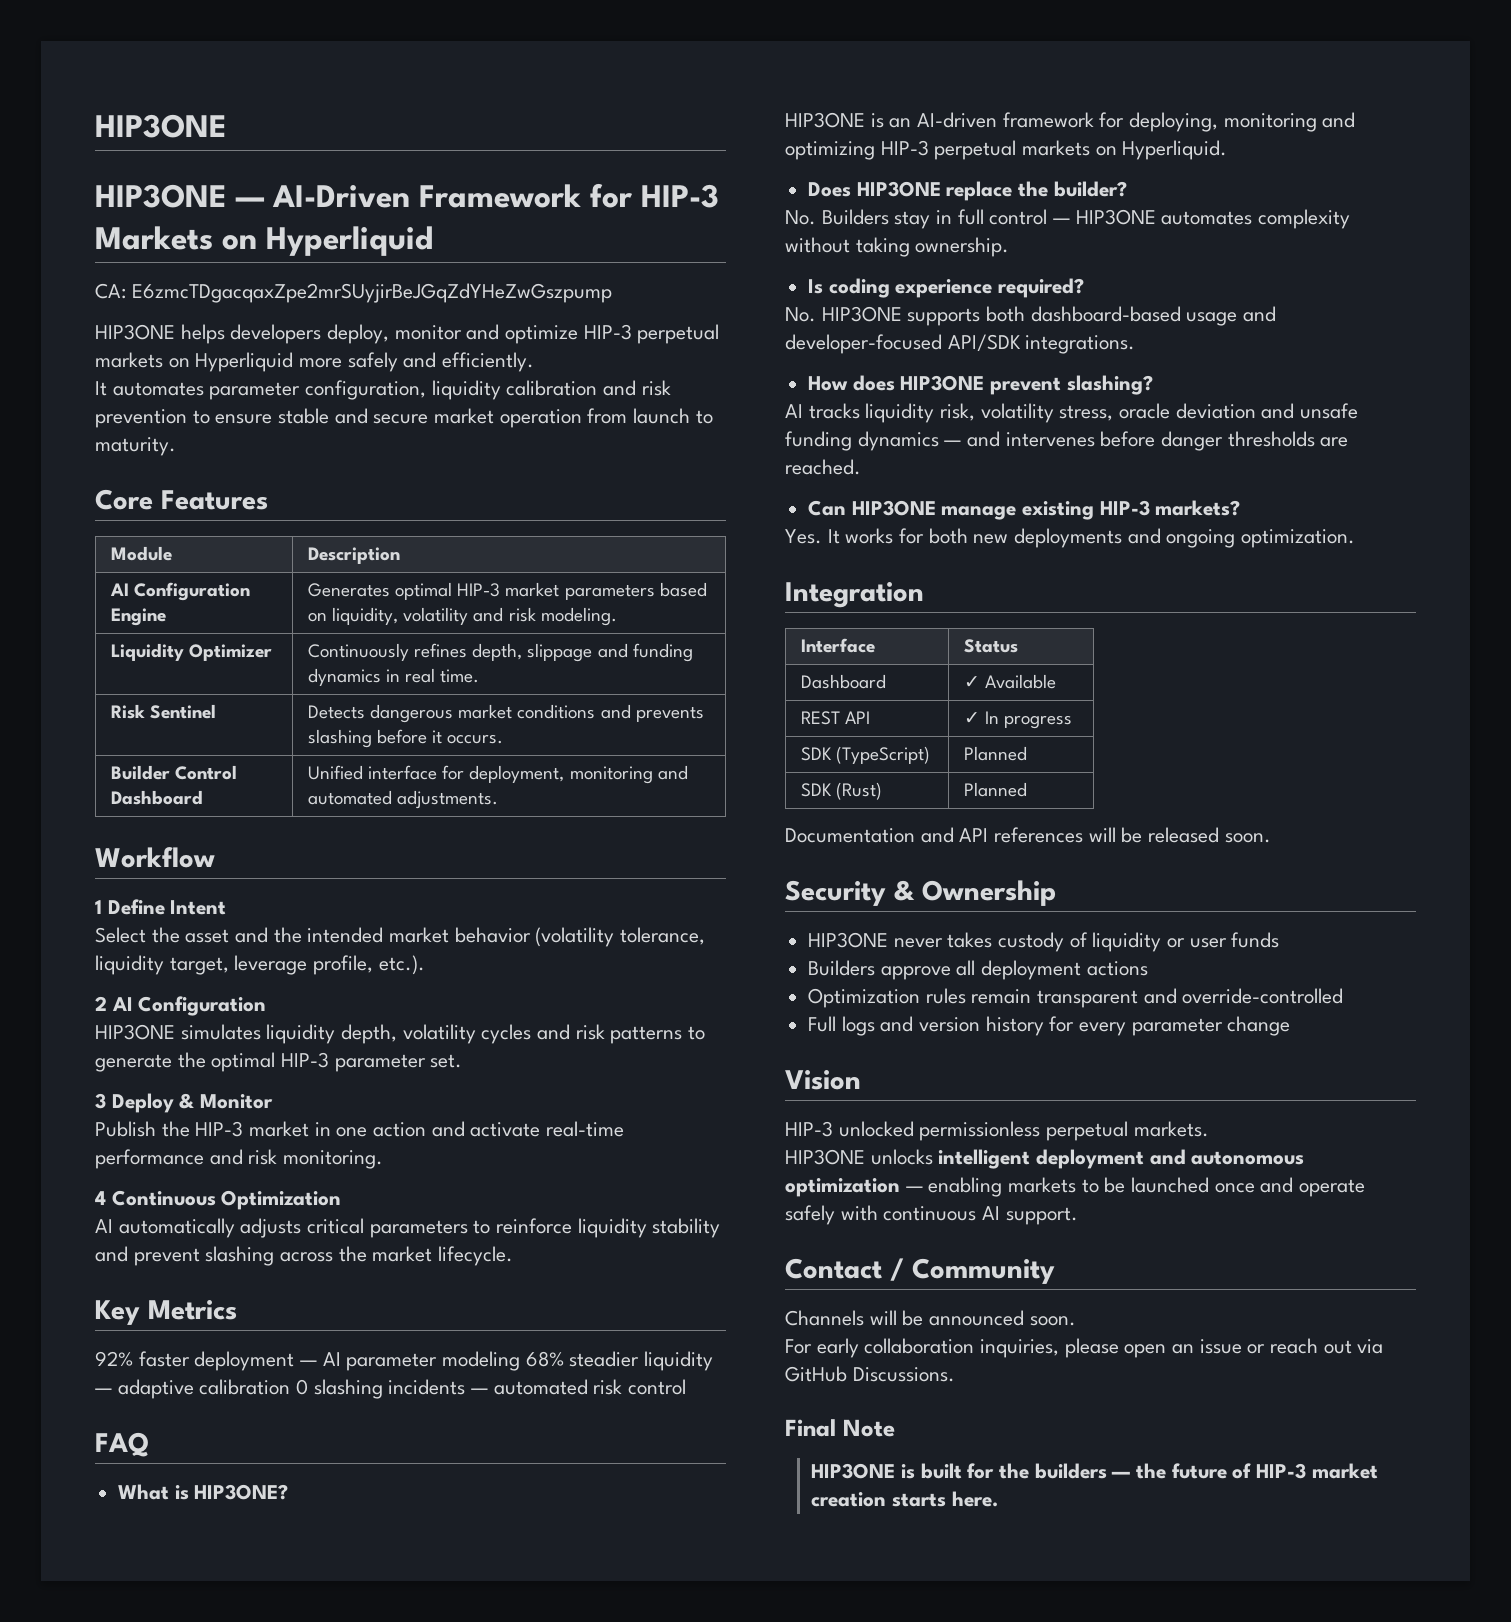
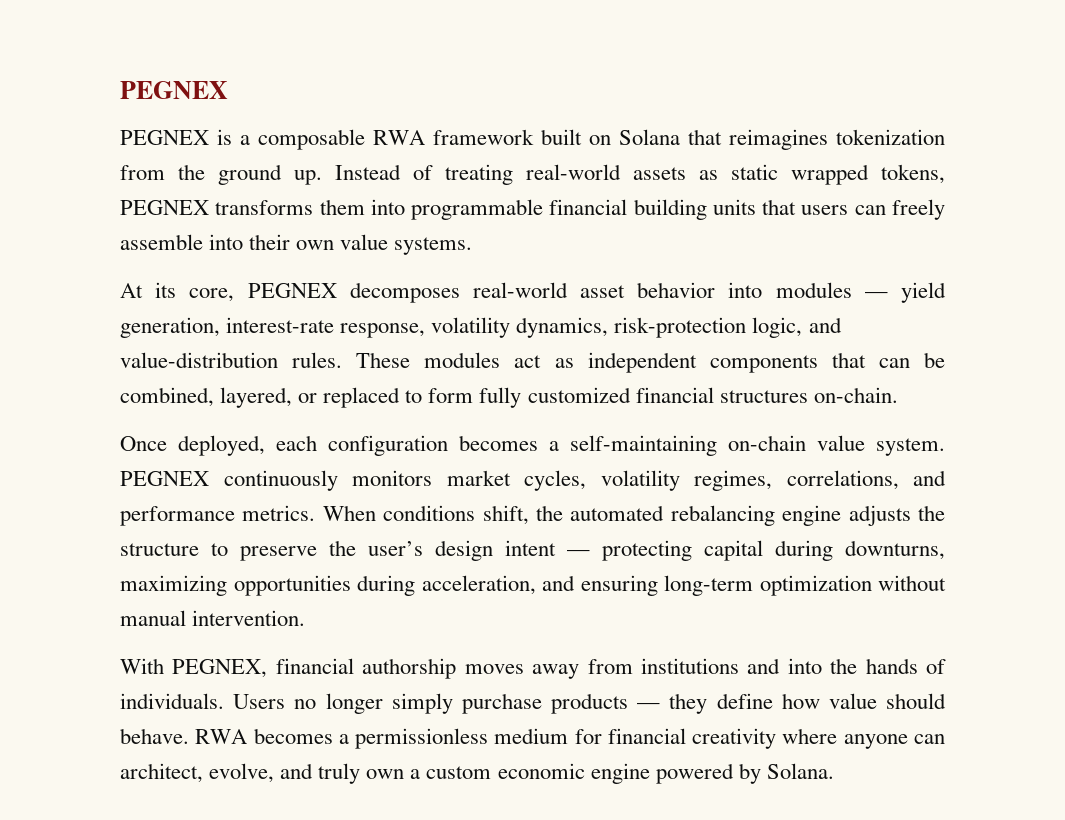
[95,114,227,138] [95,183,719,208] [95,226,433,256] [95,283,612,303] [95,324,720,344] [95,352,535,372] [95,380,671,400] [95,408,713,428] [95,437,176,456] [95,489,268,510] [111,546,173,561] [308,547,401,564] [110,582,251,601] [111,608,167,626] [308,582,707,600] [308,607,617,626] [111,643,273,661] [308,643,693,662] [308,668,480,686] [111,704,217,719] [308,704,704,723] [308,729,504,748] [111,765,238,780] [111,790,204,805] [308,765,688,784] [308,790,499,809] [95,847,215,868] [95,899,227,915] [95,927,706,947] [95,955,425,975] [95,996,267,1016] [95,1024,706,1044] [95,1052,463,1072] [95,1093,274,1113] [95,1121,625,1137] [95,1149,384,1169] [95,1190,342,1210] [95,1218,721,1238] [95,1246,514,1266] [95,1300,237,1325] [95,1351,714,1371] [95,1379,687,1399] [95,1432,149,1457] [118,1484,289,1500] [785,112,1356,132] [785,140,1228,160] [808,181,1127,201] [785,209,1351,229] [785,237,1010,257] [808,278,1085,298] [785,306,1277,326] [785,334,1136,354] [808,375,1153,395] [785,403,1359,423] [785,431,1349,451] [785,459,861,475] [808,500,1241,520] [785,528,1356,548] [785,582,924,608] [801,638,876,653] [964,639,1019,653] [801,674,887,689] [964,674,1057,689] [801,711,871,725] [964,711,1073,729] [801,746,931,764] [964,746,1028,761] [801,782,883,800] [964,782,1028,797] [785,827,1271,843] [785,880,1056,906] [808,932,1280,952] [808,960,1148,980] [808,988,1344,1008] [808,1016,1291,1036] [785,1070,861,1090] [785,1121,1209,1141] [785,1149,1305,1169] [785,1177,1366,1197] [785,1205,1078,1225] [785,1258,1055,1284] [785,1310,1076,1326] [785,1338,1384,1358] [785,1366,955,1382] [785,1419,895,1437] [811,1463,1378,1479] [811,1491,998,1507] HIP3ONE // HIP3ONE — AI-Driven Framework for HIP-3 Markets on Hyperliquid // CA: E6zmcTDgacqaxZpe2mrSUyjirBeJGqZdYHeZwGszpump // HIP3ONE helps developers deploy, monitor and optimize HIP-3 perpetual markets on Hyperliquid more safely and efficiently. // It automates parameter configuration, liquidity calibration and risk prevention to ensure stable and secure market operation from launch to maturity. // Core Features // Module | Description // AI Configuration Engine | Generates optimal HIP-3 market parameters based on liquidity, volatility and risk modeling. // Liquidity Optimizer | Continuously refines depth, slippage and funding dynamics in real time. // Risk Sentinel | Detects dangerous market conditions and prevents slashing before it occurs. // Builder Control Dashboard | Unified interface for deployment, monitoring and automated adjustments. // Workflow // 1 Define Intent // Select the asset and the intended market behavior (volatility tolerance, liquidity target, leverage profile, etc.). // 2 AI Configuration // HIP3ONE simulates liquidity depth, volatility cycles and risk patterns to generate the optimal HIP-3 parameter set. // 3 Deploy & Monitor // Publish the HIP-3 market in one action and activate real-time performance and risk monitoring. // 4 Continuous Optimization // AI automatically adjusts critical parameters to reinforce liquidity stability and prevent slashing across the market lifecycle. // Key Metrics // 92% faster deployment — AI parameter modeling 68% steadier liquidity — adaptive calibration 0 slashing incidents — automated risk control // FAQ // What is HIP3ONE? // HIP3ONE is an AI-driven framework for deploying, monitoring and optimizing HIP-3 perpetual markets on Hyperliquid. // Does HIP3ONE replace the builder? // No. Builders stay in full control — HIP3ONE automates complexity without taking ownership. // Is coding experience required? // No. HIP3ONE supports both dashboard-based usage and developer-focused API/SDK integrations. // How does HIP3ONE prevent slashing? // AI tracks liquidity risk, volatility stress, oracle deviation and unsafe funding dynamics — and intervenes before danger thresholds are reached. // Can HIP3ONE manage existing HIP-3 markets? // Yes. It works for both new deployments and ongoing optimization. // Integration // Interface | Status // Dashboard | ✓ Available // REST API | ✓ In progress // SDK (TypeScript) | Planned // SDK (Rust) | Planned // Documentation and API references will be released soon. // Security & Ownership // HIP3ONE never takes custody of liquidity or user funds // Builders approve all deployment actions // Optimization rules remain transparent and override-controlled // Full logs and version history for every parameter change // Vision // HIP-3 unlocked permissionless perpetual markets. // HIP3ONE unlocks intelligent deployment and autonomous optimization — enabling markets to be launched once and operate safely with continuous AI support. // Contact / Community // Channels will be announced soon. // For early collaboration inquiries, please open an issue or reach out via GitHub Discussions. // Final Note // HIP3ONE is built for the builders — the future of HIP-3 market creation starts here. -> [120,81,228,99] [120,129,945,150] [120,164,945,185] [120,199,945,220] [120,234,473,255] [120,282,946,303] [120,317,842,338] [120,352,946,373] [120,387,898,408] [120,435,945,456] [120,470,946,491] [120,505,945,526] [120,540,945,561] [120,575,946,596] [120,610,306,626] [120,658,946,679] [120,693,946,714] [120,728,945,749] [120,763,834,784] PEGNEX // PEGNEX is a composable RWA framework built on Solana that reimagines tokenization from the ground up. Instead of treating real-world assets as static wrapped tokens, PEGNEX transforms them into programmable financial building units that users can freely assemble into their own value systems. // At its core, PEGNEX decomposes real-world asset behavior into modules — yield generation, interest-rate response, volatility dynamics, risk-protection logic, and value-distribution rules. These modules act as independent components that can be combined, layered, or replaced to form fully customized financial structures on-chain. // Once deployed, each configuration becomes a self-maintaining on-chain value system. PEGNEX continuously monitors market cycles, volatility regimes, correlations, and performance metrics. When conditions shift, the automated rebalancing engine adjusts the structure to preserve the user’s design intent — protecting capital during downturns, maximizing opportunities during acceleration, and ensuring long-term optimization without manual intervention. // With PEGNEX, financial authorship moves away from institutions and into the hands of individuals. Users no longer simply purchase products — they define how value should behave. RWA becomes a permissionless medium for financial creativity where anyone can architect, evolve, and truly own a custom economic engine powered by Solana.

